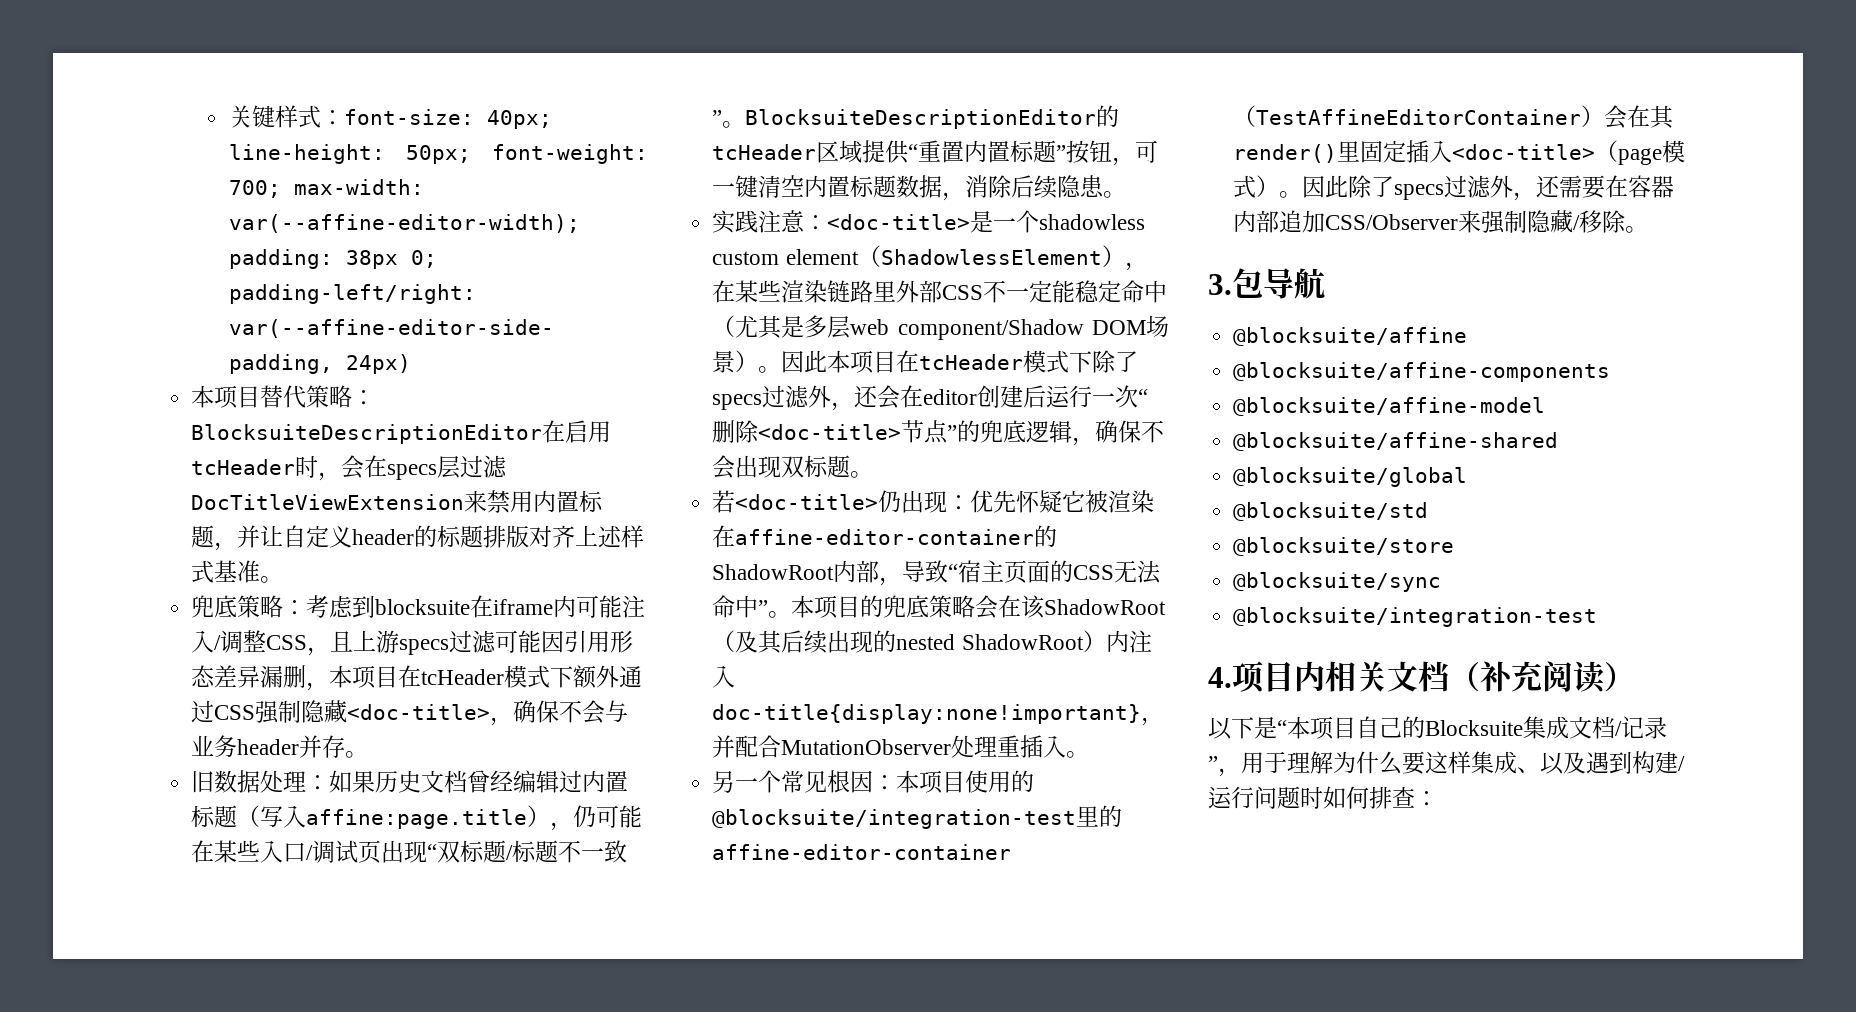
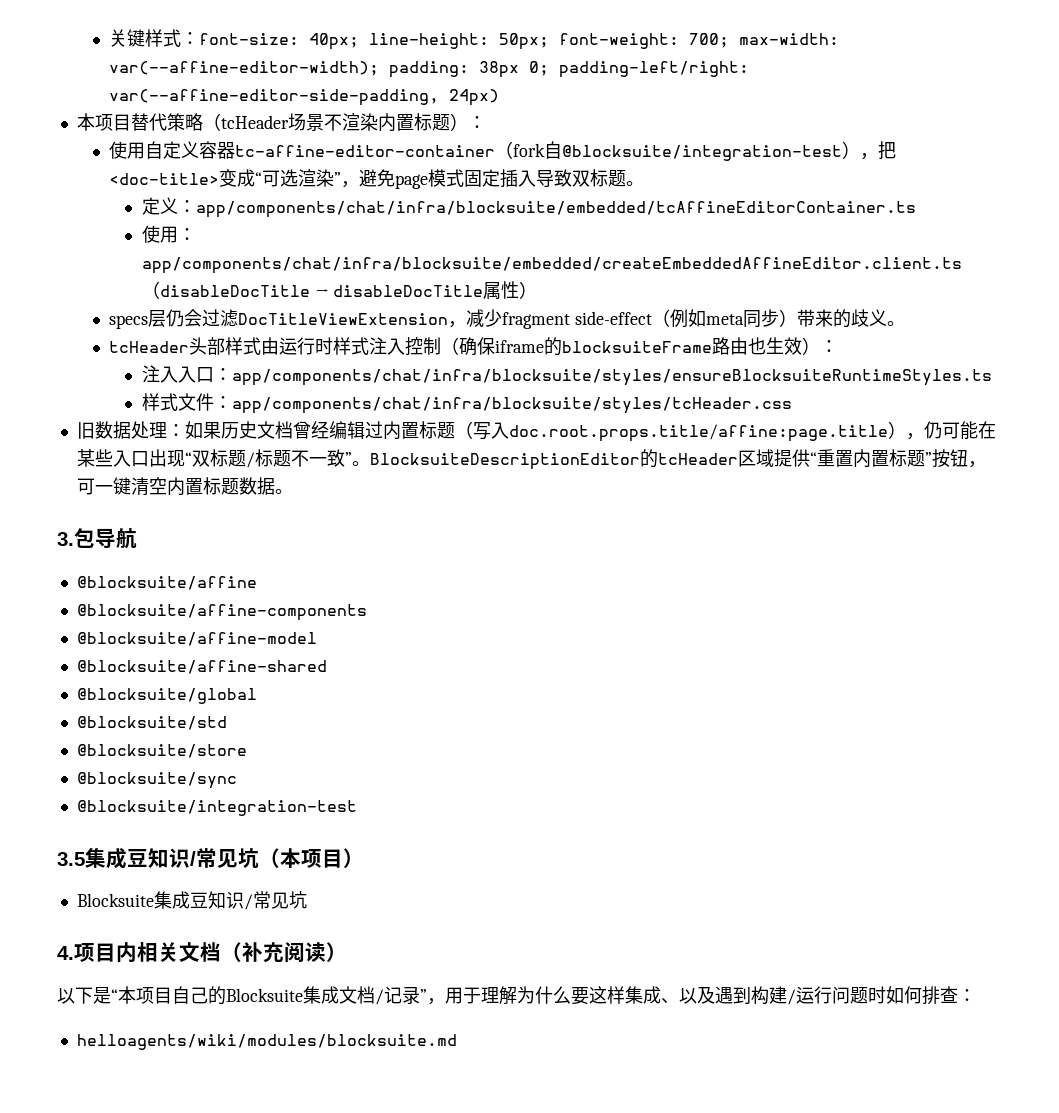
[352,390,376,405] [191,420,612,444] [191,455,508,481] [191,490,604,513] [191,525,645,551] [191,560,284,583] [191,595,646,618] [191,630,634,656] [191,665,643,691] [191,700,629,726] [191,735,369,758] ：BlocksuiteDescriptionEditor在启用tcHeader时，会在specs层过滤DocTitleViewExtension来禁用内置标题，并让自定义header的标题排版对齐上述样式基准。 // 兜底策略：考虑到blocksuite在iframe内可能注入/调整CSS，且上游specs过滤可能因引用形态差异漏删，本项目在tcHeader模式下额外通过CSS强制隐藏<doc-title>，确保不会与业务header并存。 -> [202,113,486,132] [109,141,897,161] [109,169,645,189] [141,197,916,218] [141,225,196,243] [141,257,962,274] [141,281,538,299] [109,309,906,329] [109,337,839,356] [141,365,992,386] [141,393,792,414] （tcHeader场景不渲染内置标题）： // 使用自定义容器tc-affine-editor-container（fork自@blocksuite/integration-test），把<doc-title>变成“可选渲染”，避免page模式固定插入导致双标题。 // 定义：app/components/chat/infra/blocksuite/embedded/tcAffineEditorContainer.ts // 使用：app/components/chat/infra/blocksuite/embedded/createEmbeddedAffineEditor.client.ts（disableDocTitle → disableDocTitle属性） // specs层仍会过滤DocTitleViewExtension，减少fragment side-effect（例如meta同步）带来的歧义。 // tcHeader头部样式由运行时样式注入控制（确保iframe的blocksuiteFrame路由也生效）： // 注入入口：app/components/chat/infra/blocksuite/styles/ensureBlocksuiteRuntimeStyles.ts // 样式文件：app/components/chat/infra/blocksuite/styles/tcHeader.css
[306,809,528,829] affine:page.title -> [508,424,888,442] doc.root.props.title/affine:page.title
[306,840,382,863] /调试页 -> (149, 459) none
[942,175,1127,201] [712,210,1146,234] [712,245,1148,271] [712,280,1168,303] [712,315,1169,340] [712,350,1139,374] [712,385,1149,411] [712,420,1165,446] [712,455,874,479] [712,490,1155,513] [712,525,1058,548] [712,560,1162,586] [712,595,1167,619] [712,630,1152,654] [712,665,736,688] [712,704,1165,726] [712,735,1090,758] [712,770,1035,794] [712,805,1123,829] [712,844,1012,860] [1233,105,1675,129] [1233,140,1686,165] [1233,175,1675,201] [1233,210,1627,234] ，消除后续隐患。 // 实践注意：<doc-title>是一个shadowless custom element（ShadowlessElement），在某些渲染链路里外部CSS不一定能稳定命中（尤其是多层web component/Shadow DOM场景）。因此本项目在tcHeader模式下除了specs过滤外，还会在editor创建后运行一次“删除<doc-title>节点”的兜底逻辑，确保不会出现双标题。 // 若<doc-title>仍出现：优先怀疑它被渲染在affine-editor-container的ShadowRoot内部，导致“宿主页面的CSS无法命中”。本项目的兜底策略会在该ShadowRoot（及其后续出现的nested ShadowRoot）内注入doc-title{display:none!important}，并配合MutationObserver处理重插入。 // 另一个常见根因：本项目使用的@blocksuite/integration-test里的affine-editor-container（TestAffineEditorContainer）会在其render()里固定插入<doc-title>（page模式）。因此除了specs过滤外，还需要在容器内部追加CSS/Observer来强制隐藏/移除 -> (275, 486) none
(1598, 617) none -> [57,847,364,869] [76,891,307,910] // 3.5集成豆知识/常见坑（本项目） // Blocksuite集成豆知识/常见坑
(1438, 798) none -> [76,1034,457,1050] // helloagents/wiki/modules/blocksuite.md

